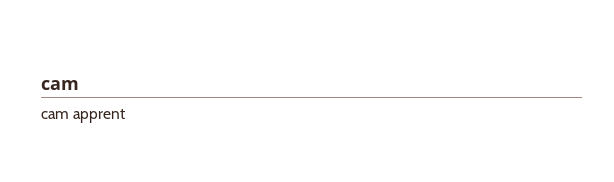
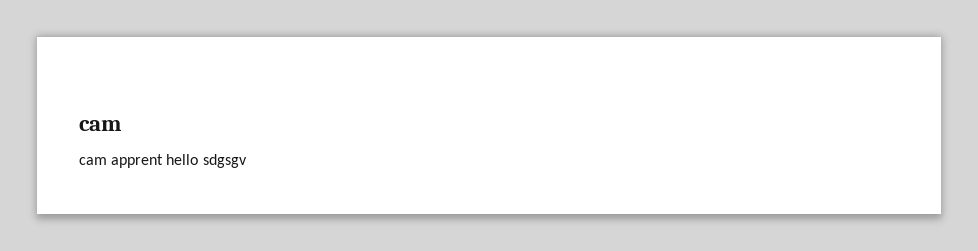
(126, 116) none -> [166,154,247,168] hello sdgsgv

